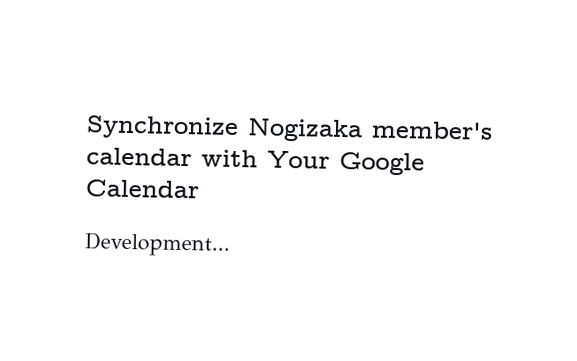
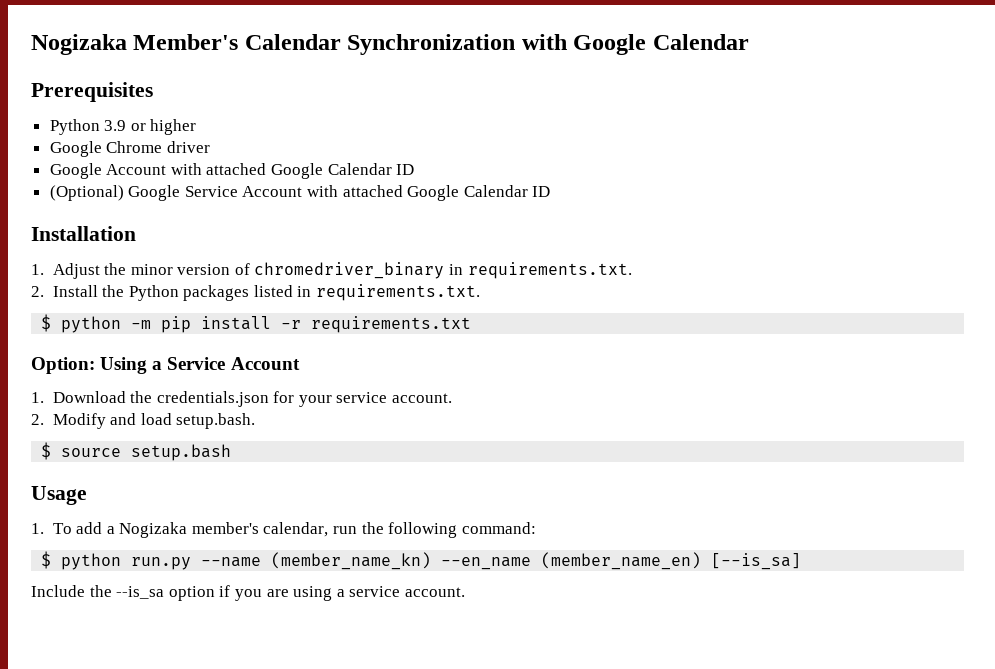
[86,115,493,143] [86,147,425,176] [85,179,199,199] [84,232,230,257] Synchronize Nogizaka member's calendar with Your Google Calendar // Development... -> [31,34,749,55] [31,82,153,102] [49,119,197,135] [49,141,210,157] [49,163,415,179] [49,185,551,201] [31,226,136,241] [31,262,632,279] [31,284,481,301] [41,314,472,333] [31,357,300,374] [31,391,453,407] [31,413,256,429] [41,442,232,461] [31,486,87,505] [31,522,536,538] [41,551,802,570] [31,585,465,601] Nogizaka Member's Calendar Synchronization with Google Calendar // Prerequisites // Python 3.9 or higher // Google Chrome driver // Google Account with attached Google Calendar ID // (Optional) Google Service Account with attached Google Calendar ID // Installation // 1. Adjust the minor version of chromedriver_binary in requirements.txt. // 2. Install the Python packages listed in requirements.txt. // $ python -m pip install -r requirements.txt // Option: Using a Service Account // 1. Download the credentials.json for your service account. // 2. Modify and load setup.bash. // $ source setup.bash // Usage // 1. To add a Nogizaka member's calendar, run the following command: // $ python run.py --name (member_name_kn) --en_name (member_name_en) [--is_sa] // Include the --is_sa option if you are using a service account.

